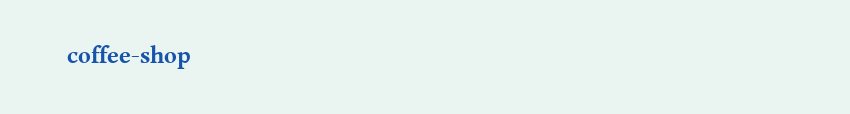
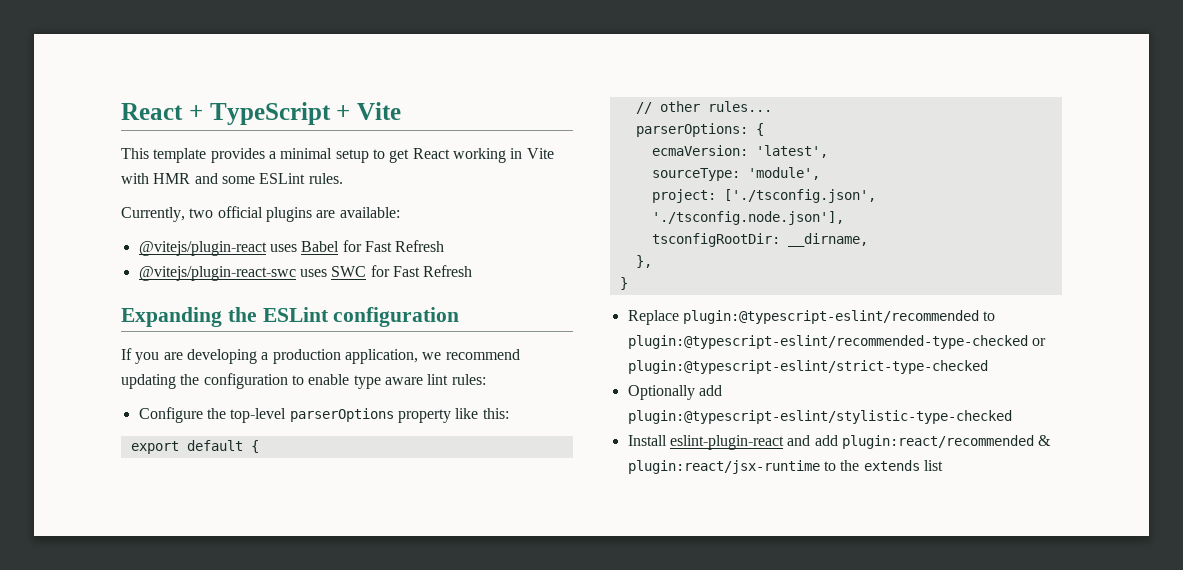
[67,45,191,69] coffee-shop -> [121,102,401,125] [121,148,554,163] [121,173,343,184] [121,206,400,222] [138,240,445,256] [138,265,473,281] [121,307,460,327] [121,348,520,364] [121,373,486,389] [138,407,509,423] [130,440,259,454] [635,101,772,114] [635,123,764,137] [651,145,828,158] [651,167,820,181] [651,189,876,203] [651,211,844,225] [651,233,868,247] [635,255,652,268] [619,277,628,290] [627,310,996,325] [627,335,1046,349] [627,360,988,374] [627,385,722,400] [627,410,1012,424] [627,435,1052,450] [627,460,943,474] React + TypeScript + Vite // This template provides a minimal setup to get React working in Vite with HMR and some ESLint rules. // Currently, two official plugins are available: // @vitejs/plugin-react uses Babel for Fast Refresh // @vitejs/plugin-react-swc uses SWC for Fast Refresh // Expanding the ESLint configuration // If you are developing a production application, we recommend updating the configuration to enable type aware lint rules: // Configure the top-level parserOptions property like this: // export default { // // other rules... // parserOptions: { // ecmaVersion: 'latest', // sourceType: 'module', // project: ['./tsconfig.json', './tsconfig.node.json'], // tsconfigRootDir: __dirname, // }, // } // Replace plugin:@typescript-eslint/recommended to plugin:@typescript-eslint/recommended-type-checked or plugin:@typescript-eslint/strict-type-checked // Optionally add plugin:@typescript-eslint/stylistic-type-checked // Install eslint-plugin-react and add plugin:react/recommended & plugin:react/jsx-runtime to the extends list

